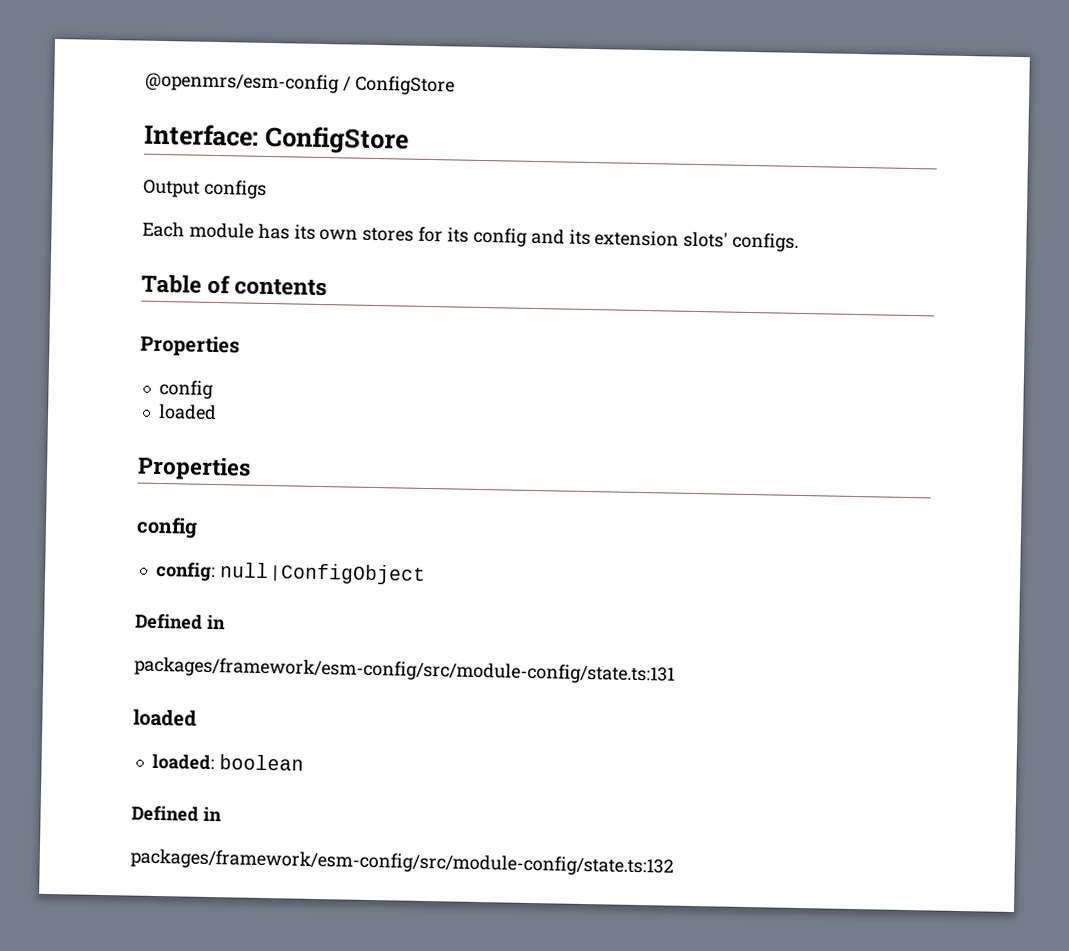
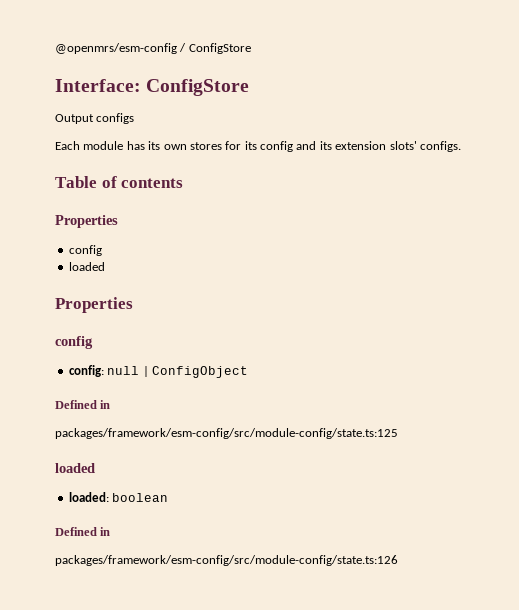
[134,656,675,685] packages/framework/esm-config/src/module-config/state.ts:131 -> [55,428,398,439] packages/framework/esm-config/src/module-config/state.ts:125
[130,848,674,877] packages/framework/esm-config/src/module-config/state.ts:132 -> [55,555,398,566] packages/framework/esm-config/src/module-config/state.ts:126

